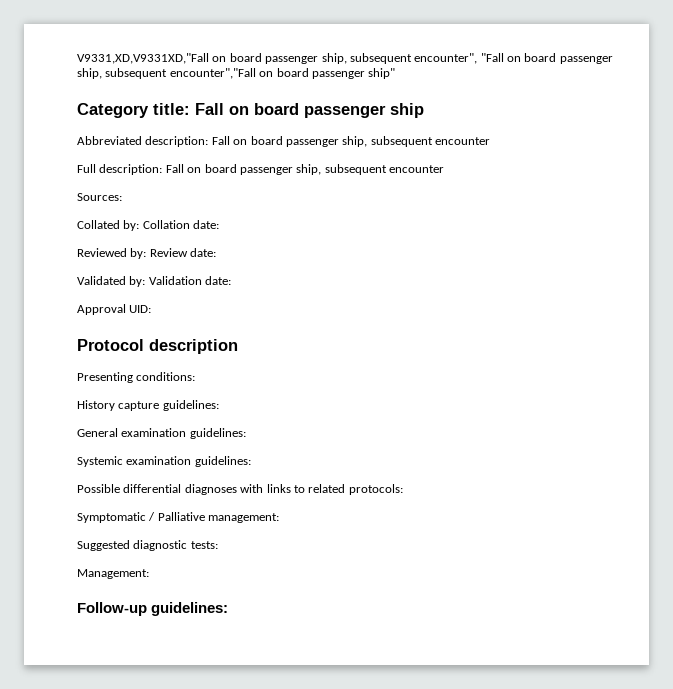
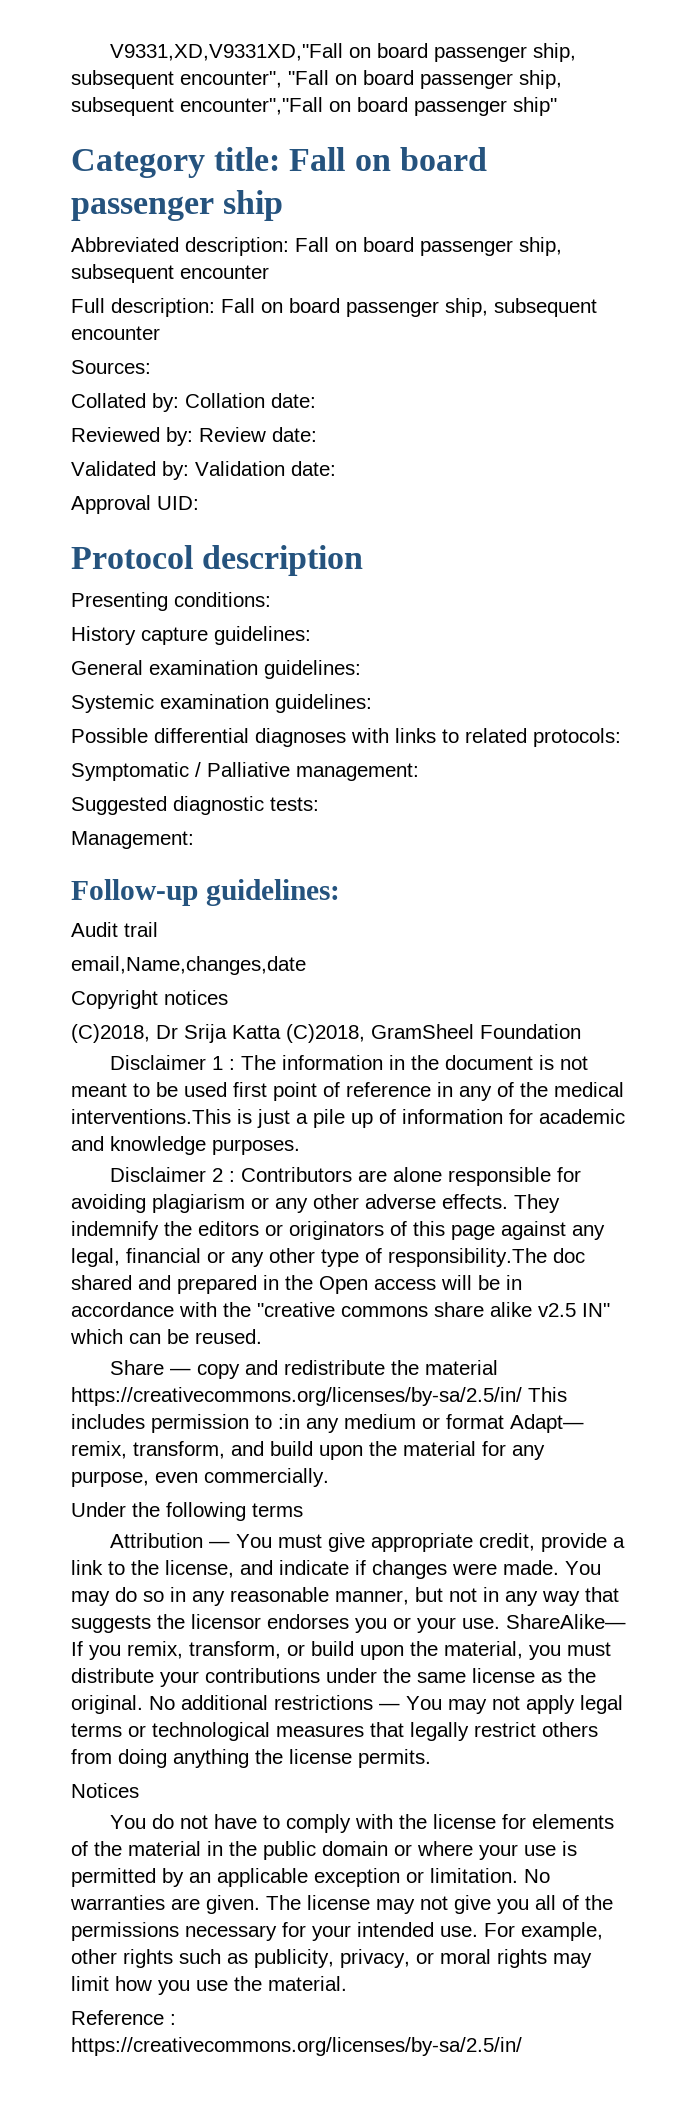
(229, 609) none -> [71,922,158,937] [71,956,306,975] [71,990,228,1009] [71,1024,581,1043] [109,1055,588,1070] [71,1082,624,1101] [71,1109,625,1128] [71,1136,300,1155] [109,1167,581,1186] [71,1194,560,1213] [71,1221,605,1240] [71,1248,585,1267] [71,1275,522,1294] [71,1302,610,1317] [70,1329,262,1344] [109,1360,498,1379] [71,1387,567,1406] [71,1414,584,1433] [71,1441,545,1460] [71,1468,329,1487] [71,1502,303,1521] [109,1533,625,1552] [71,1560,601,1579] [71,1587,619,1606] [71,1614,626,1633] [71,1641,611,1660] [71,1668,596,1687] [71,1695,623,1714] [71,1722,598,1741] [71,1749,431,1768] [71,1783,139,1798] [109,1814,614,1833] [71,1841,577,1860] [71,1868,550,1887] [70,1895,613,1914] [71,1922,603,1941] [71,1949,592,1968] [71,1976,347,1995] [71,2010,176,2025] [71,2037,522,2056] // Audit trail // email,Name,changes,date // Copyright notices // (C)2018, Dr Srija Katta (C)2018, GramSheel Foundation // Disclaimer 1 : The information in the document is not meant to be used first point of reference in any of the medical interventions.This is just a pile up of information for academic and knowledge purposes. // Disclaimer 2 : Contributors are alone responsible for avoiding plagiarism or any other adverse effects. They indemnify the editors or originators of this page against any legal, financial or any other type of responsibility.The doc shared and prepared in the Open access will be in accordance with the "creative commons share alike v2.5 IN" which can be reused. // Share — copy and redistribute the material https://creativecommons.org/licenses/by-sa/2.5/in/ This includes permission to :in any medium or format Adapt— remix, transform, and build upon the material for any purpose, even commercially. // Under the following terms // Attribution — You must give appropriate credit, provide a link to the license, and indicate if changes were made. You may do so in any reasonable manner, but not in any way that suggests the licensor endorses you or your use. ShareAlike— If you remix, transform, or build upon the material, you must distribute your contributions under the same license as the original. No additional restrictions — You may not apply legal terms or technological measures that legally restrict others from doing anything the license permits. // Notices // You do not have to comply with the license for elements of the material in the public domain or where your use is permitted by an applicable exception or limitation. No warranties are given. The license may not give you all of the permissions necessary for your intended use. For example, other rights such as publicity, privacy, or moral rights may limit how you use the material. // Reference : https://creativecommons.org/licenses/by-sa/2.5/in/

